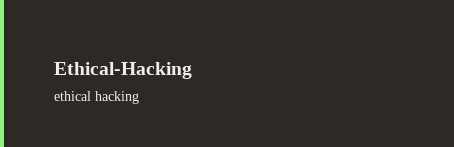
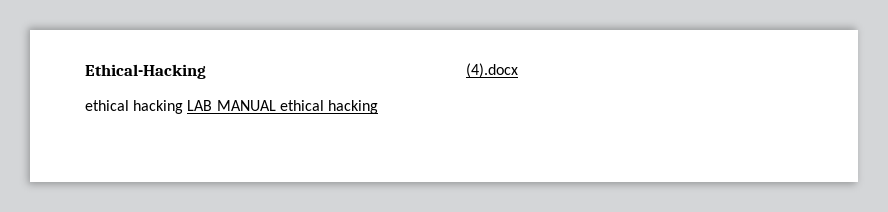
(139, 97) none -> [187,100,378,114] [466,63,518,78] LAB MANUAL ethical hacking (4).docx

